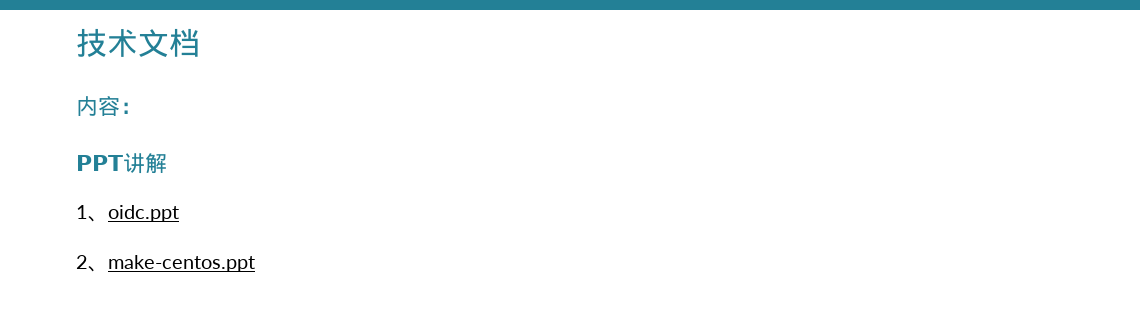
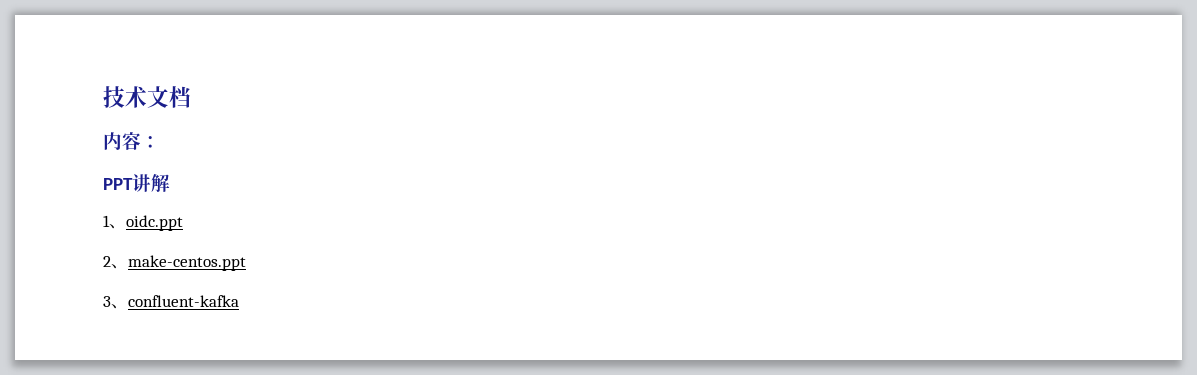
(255, 263) none -> [103,295,239,309] // 3、confluent-kafka

